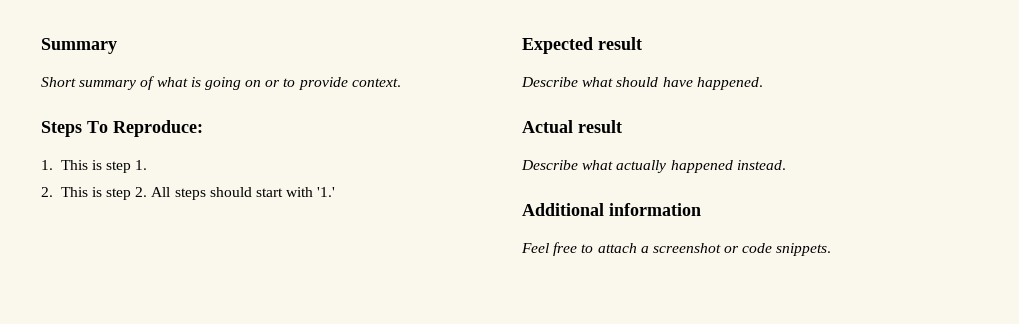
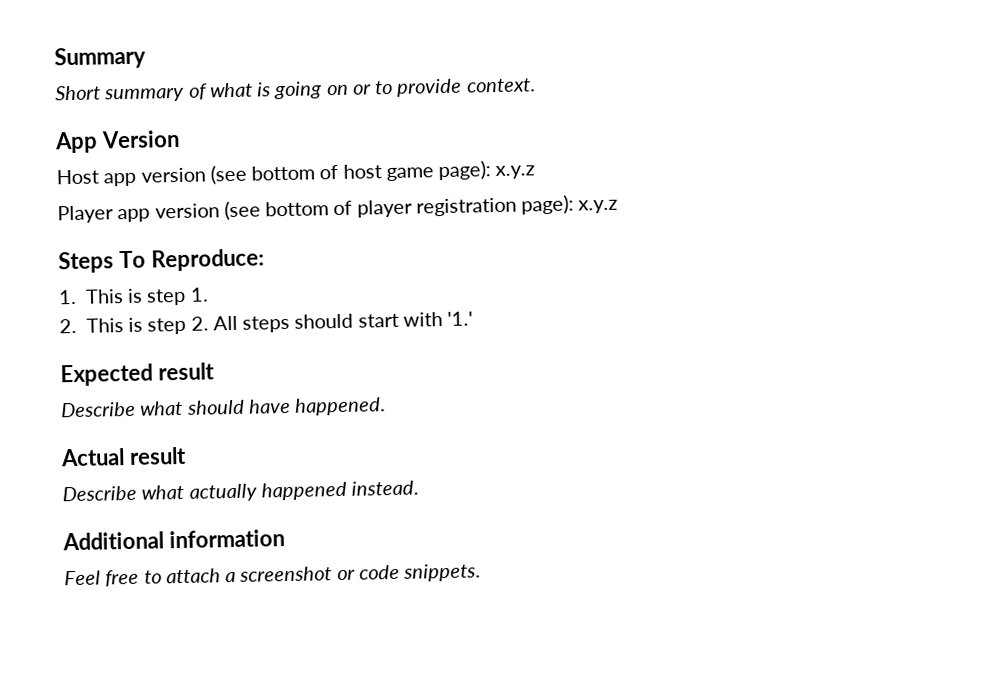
(401, 82) none -> [54,129,180,154] [56,160,536,187] [57,194,619,224] // App Version // Host app version (see bottom of host game page): x.y.z // Player app version (see bottom of player registration page): x.y.z

